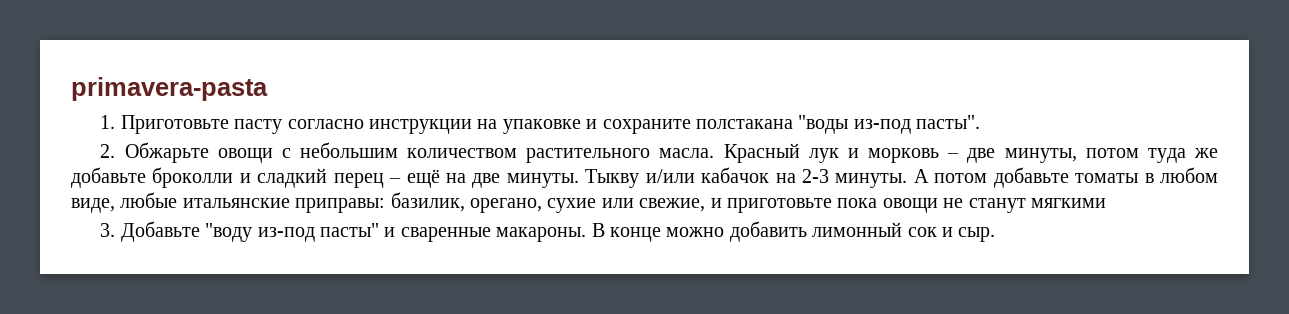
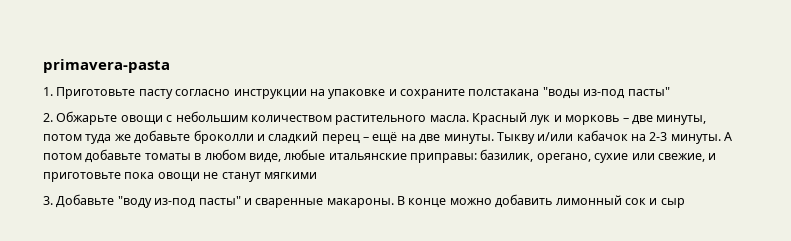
[916,115,981,129] пасты". -> [627,87,670,96] пасты"
[958,227,996,242] сыр. -> [660,198,685,208] сыр

